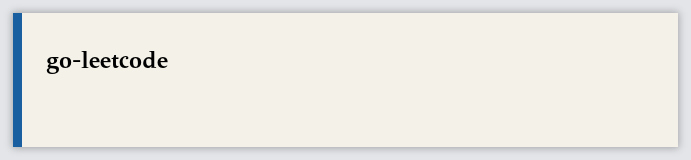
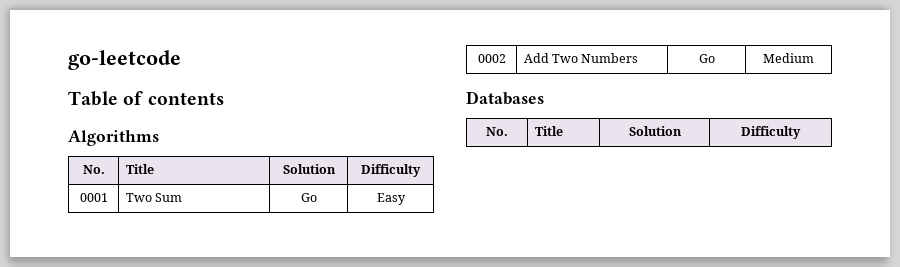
(168, 62) none -> [68,91,224,106] [68,130,159,146] [82,165,105,174] [125,164,154,174] [282,164,336,174] [361,164,421,177] [79,193,108,202] [125,193,183,202] [300,193,317,202] [376,193,406,205] [477,54,506,63] [523,53,639,63] [698,54,715,63] [763,53,814,63] [466,91,544,105] [486,127,508,136] [534,126,563,136] [628,126,682,136] [741,126,801,139] // Table of contents // Algorithms // No. | Title | Solution | Difficulty // 0001 | Two Sum | Go | Easy // 0002 | Add Two Numbers | Go | Medium // Databases // No. | Title | Solution | Difficulty

